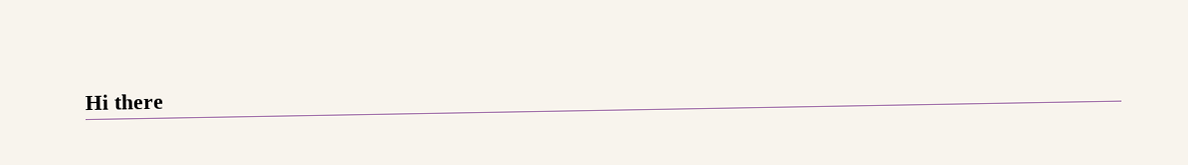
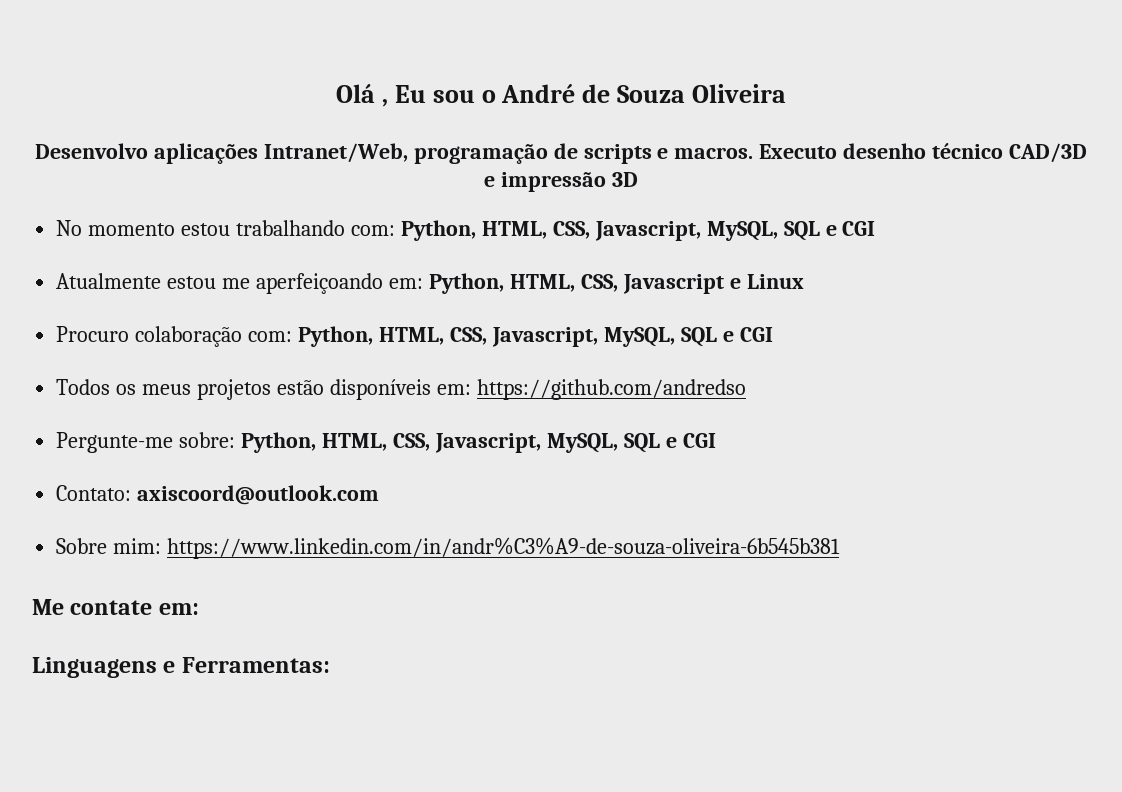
[85,93,164,111] Hi there -> [335,84,787,107] [34,143,1088,164] [484,172,638,192] [56,220,876,241] [56,273,804,294] [56,326,773,347] [56,379,746,400] [56,432,716,453] [56,485,380,505] [56,537,841,559] [32,599,199,615] [32,657,330,678] Olá , Eu sou o André de Souza Oliveira // Desenvolvo aplicações Intranet/Web, programação de scripts e macros. Executo desenho técnico CAD/3D e impressão 3D // No momento estou trabalhando com: Python, HTML, CSS, Javascript, MySQL, SQL e CGI // Atualmente estou me aperfeiçoando em: Python, HTML, CSS, Javascript e Linux // Procuro colaboração com: Python, HTML, CSS, Javascript, MySQL, SQL e CGI // Todos os meus projetos estão disponíveis em: https://github.com/andredso // Pergunte-me sobre: Python, HTML, CSS, Javascript, MySQL, SQL e CGI // Contato: axiscoord@outlook.com // Sobre mim: https://www.linkedin.com/in/andr%C3%A9-de-souza-oliveira-6b545b381 // Me contate em: // Linguagens e Ferramentas:

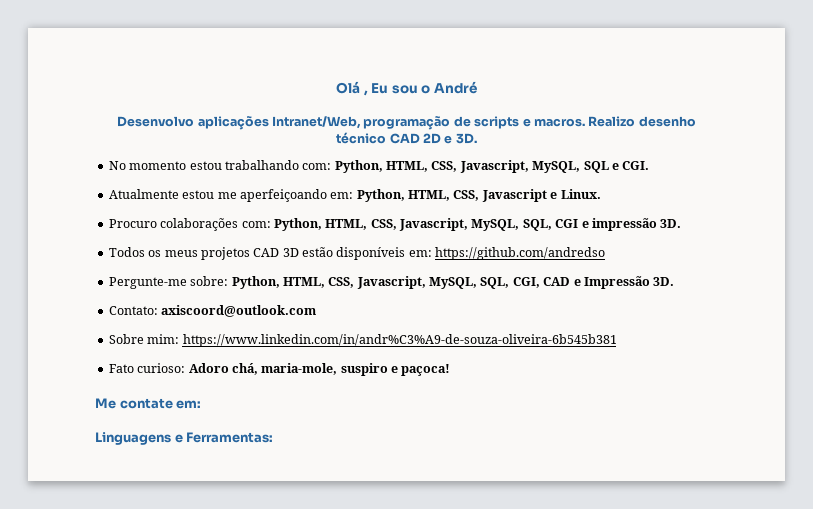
[582,84,787,103] de Souza Oliveira -> (478, 87) none
[759,144,838,159] Executo -> [588,116,636,127] Realizo
[1009,143,1088,163] [484,172,638,192] CAD/3D e impressão 3D -> [389,133,477,144] CAD 2D e 3D.
[842,221,876,236] CGI -> [622,161,650,170] CGI.
[746,274,804,289] Linux -> [560,189,601,199] Linux.
[135,326,773,347] colaboração com: Python, HTML, CSS, Javascript, MySQL, SQL e CGI -> [160,218,682,231] colaborações com: Python, HTML, CSS, Javascript, MySQL, SQL, CGI e impressão 3D.
(272, 389) none -> [253,248,299,257] CAD 3D
[623,433,716,453] SQL e CGI -> [480,276,675,289] SQL, CGI, CAD e Impressão 3D.
(841, 548) none -> [108,363,451,376] // Fato curioso: Adoro chá, maria-mole, suspiro e paçoca!

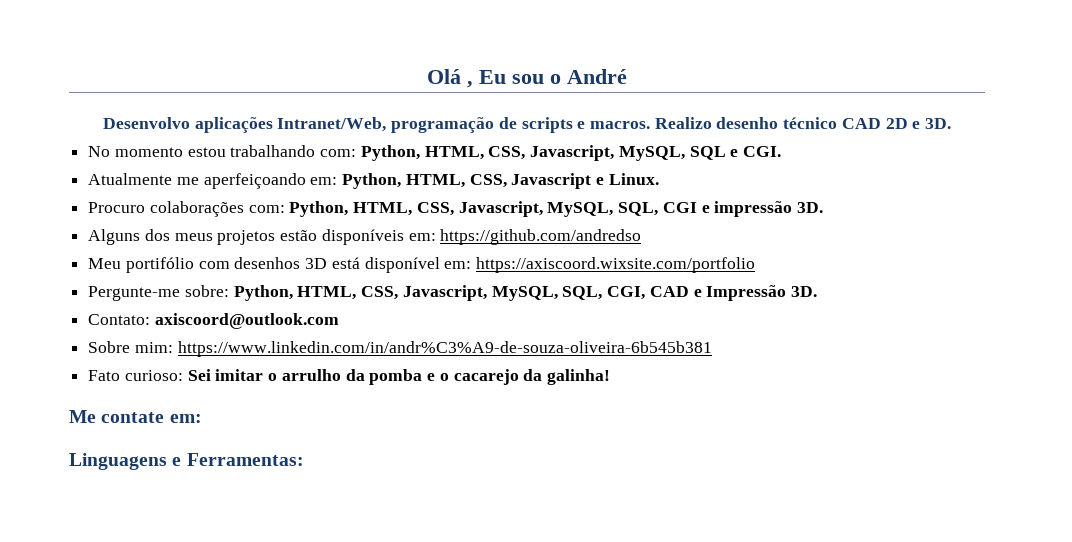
[182,190,215,199] estou -> (173, 179) none
[108,247,606,260] Todos os meus projetos CAD 3D estão disponíveis em: https://github.com/andredso -> [88,229,642,245] [88,257,756,273] Alguns dos meus projetos estão disponíveis em: https://github.com/andredso // Meu portifólio com desenhos 3D está disponível em: https://axiscoord.wixsite.com/portfolio
[188,363,451,376] Adoro chá, maria-mole, suspiro e paçoca! -> [187,369,610,385] Sei imitar o arrulho da pomba e o cacarejo da galinha!

